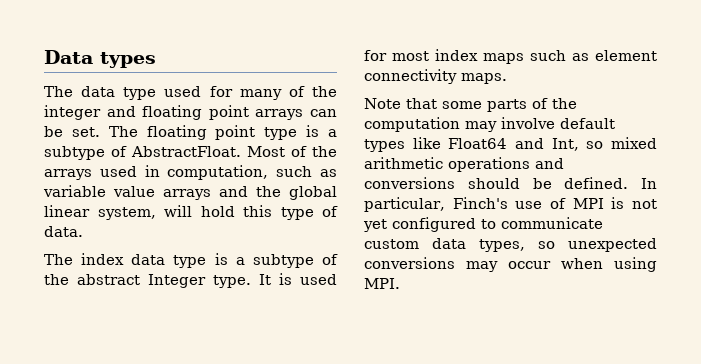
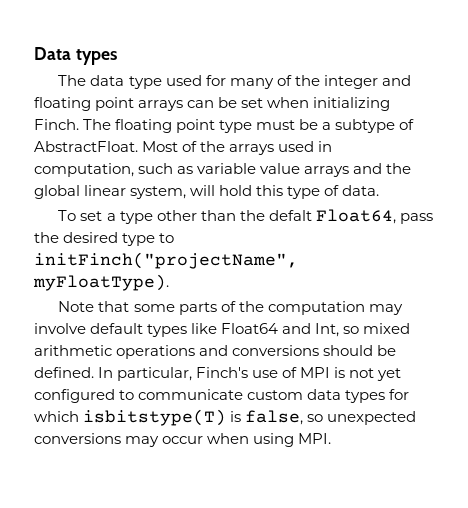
[71,127,100,137] set. -> [241,97,391,111] [34,119,79,130] set when initializing Finch.
[306,125,320,137] is -> [256,119,319,130] must be
[44,253,338,268] [44,273,337,288] [364,49,657,64] [364,69,507,84] The index data type is a subtype of the abstract Integer type. It is used for most index maps such as element connectivity maps. -> [58,209,433,224] [34,232,175,246] [34,252,298,269] [33,274,169,291] To set a type other than the defalt Float64, pass the desired type to initFinch("projectName", myFloatType).
[479,239,525,252] types, -> [345,389,410,403] [34,409,304,426] types for which isbitstype(T) is false,

